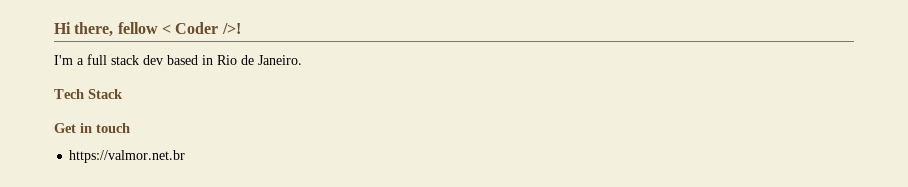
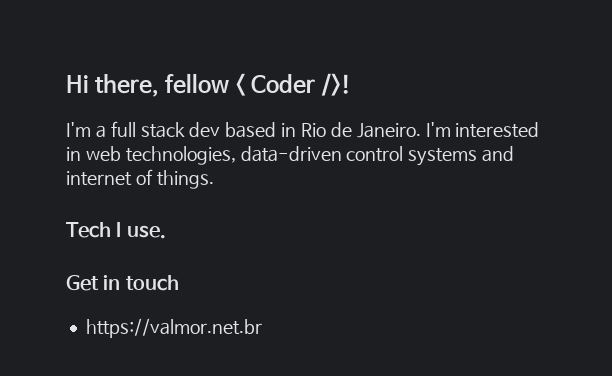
(302, 60) none -> [425,122,540,138] [66,146,515,166] [66,169,214,189] I'm interested in web technologies, data-driven control systems and internet of things.
[88,89,123,99] Stack -> [116,222,166,239] I use.

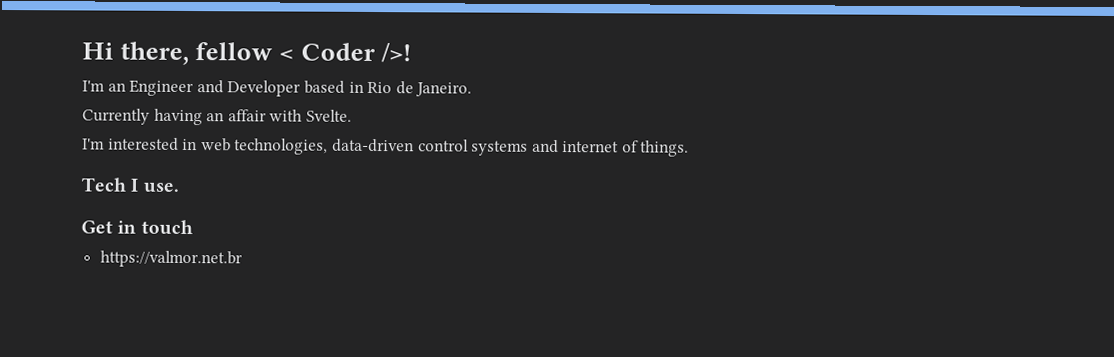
[95,121,221,138] a full stack dev -> [107,79,302,97] an Engineer and Developer
(421, 130) none -> [82,108,352,126] // Currently having an affair with Svelte. //

